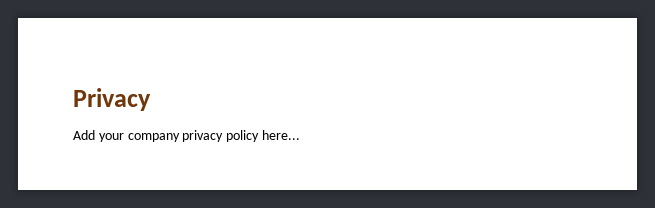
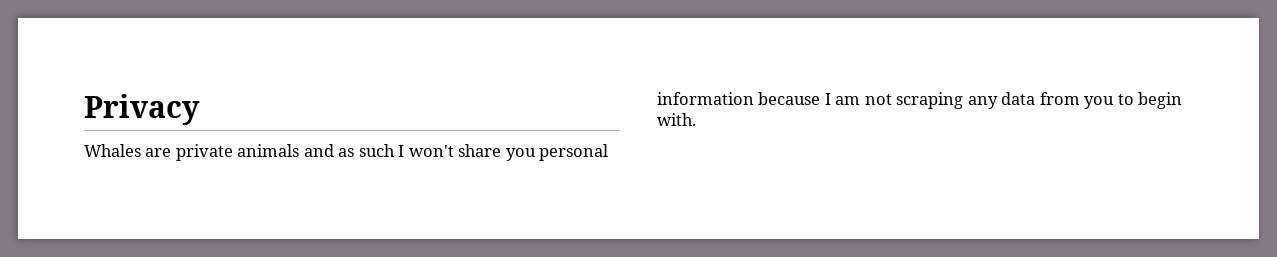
[73,130,300,142] Add your company privacy policy here... -> [84,144,609,161] [657,92,1183,109] [657,113,696,126] Whales are private animals and as such I won't share you personal information because I am not scraping any data from you to begin with.

